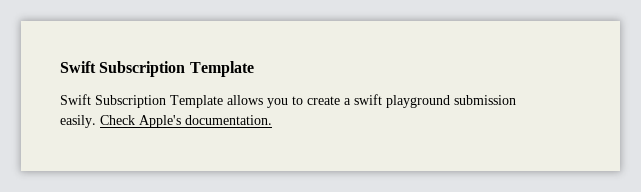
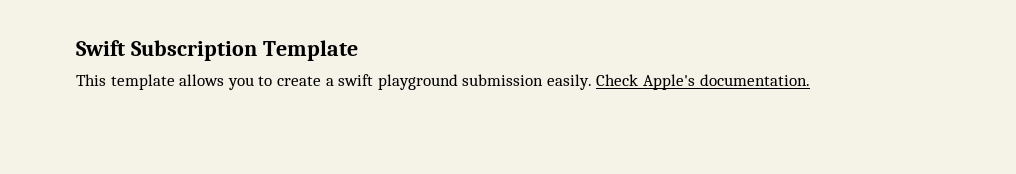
[60,94,223,108] Swift Subscription Template -> [76,74,175,90] This template

